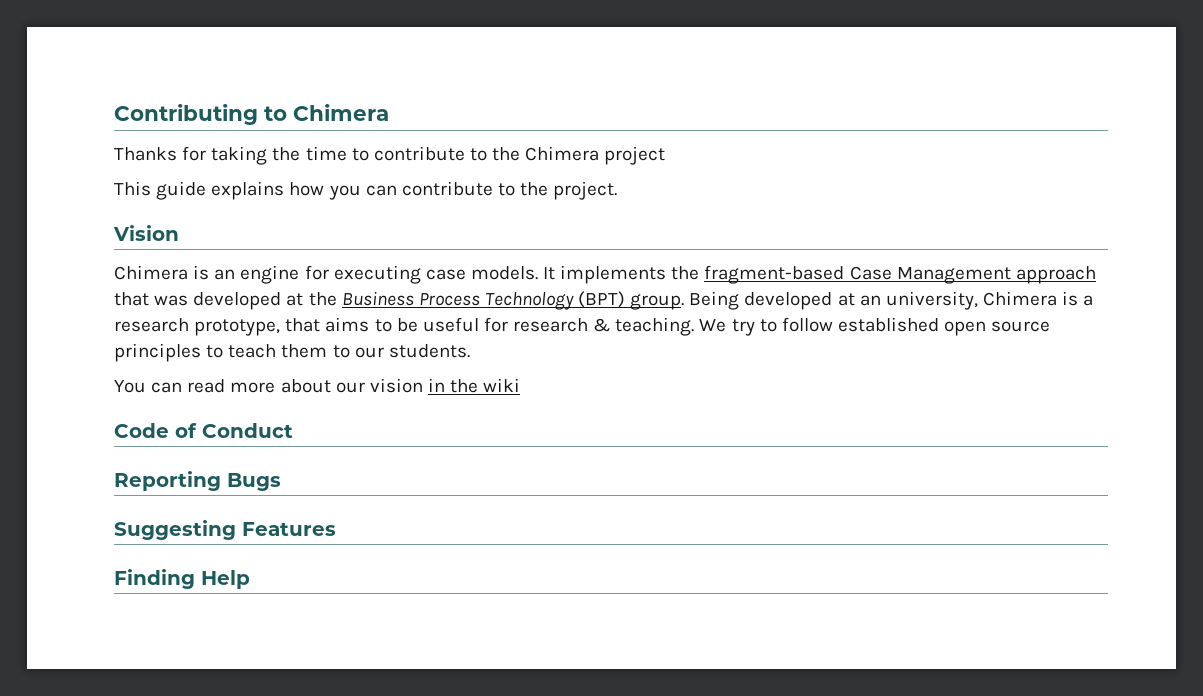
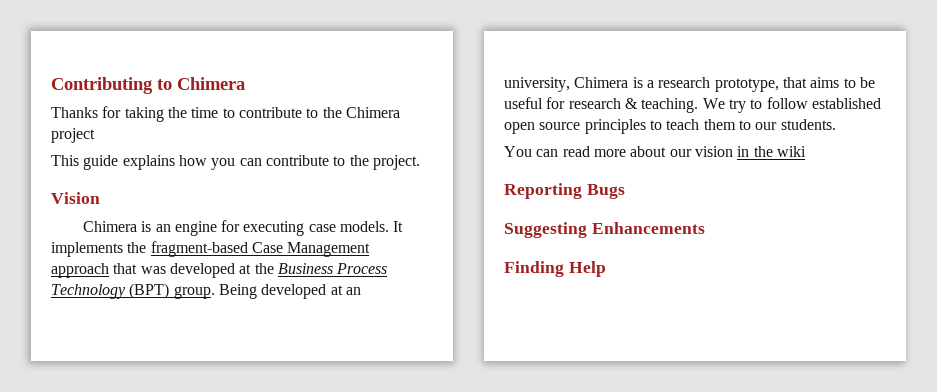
[114,423,293,438] // Code of Conduct -> (806, 151) none
[242,522,336,536] Features -> [591,222,705,234] Enhancements

